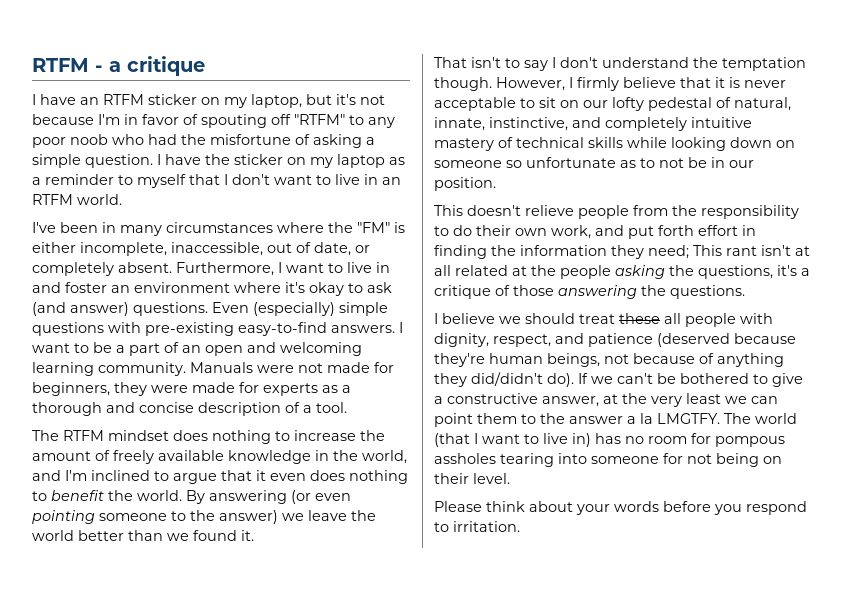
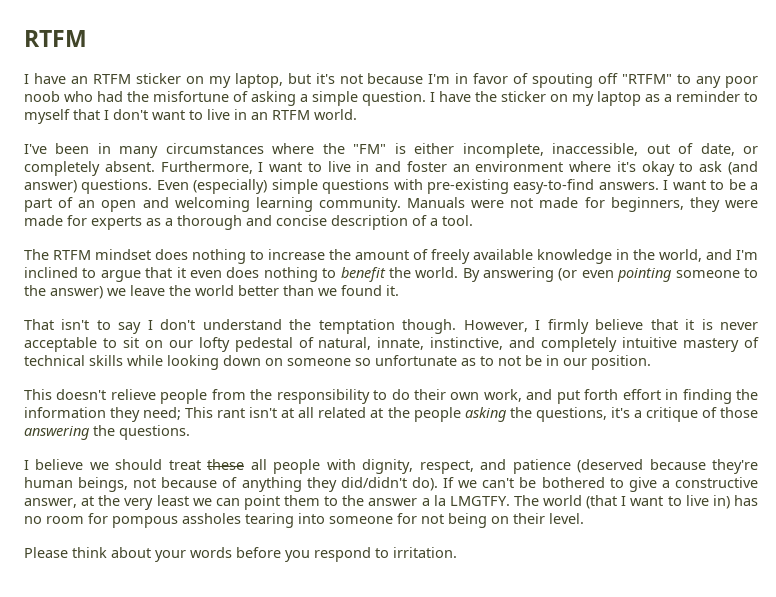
[32,56,205,76] RTFM - a critique -> [24,30,87,47] RTFM

